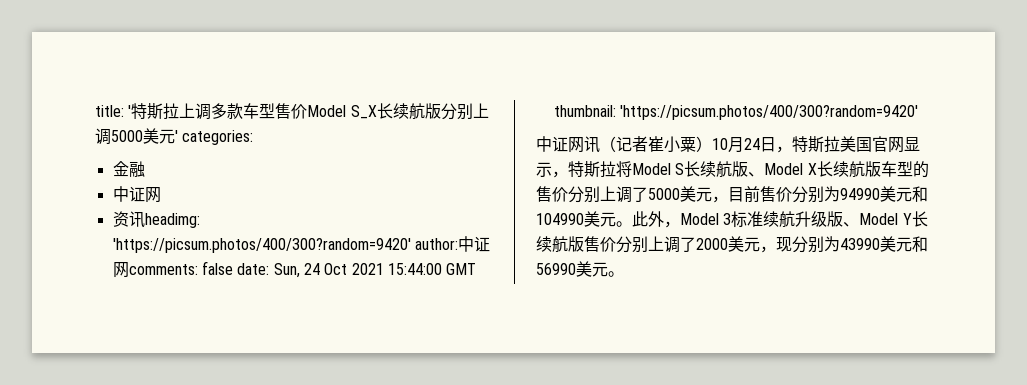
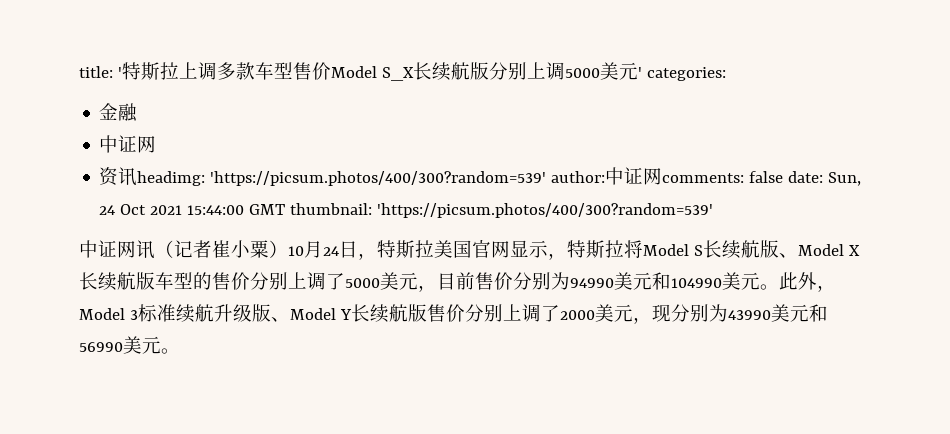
[112,238,411,253] 'https://picsum.photos/400/300?random=9420' -> [210,171,547,186] 'https://picsum.photos/400/300?random=539'
[619,105,918,120] 'https://picsum.photos/400/300?random=9420' -> [377,203,714,218] 'https://picsum.photos/400/300?random=539'

